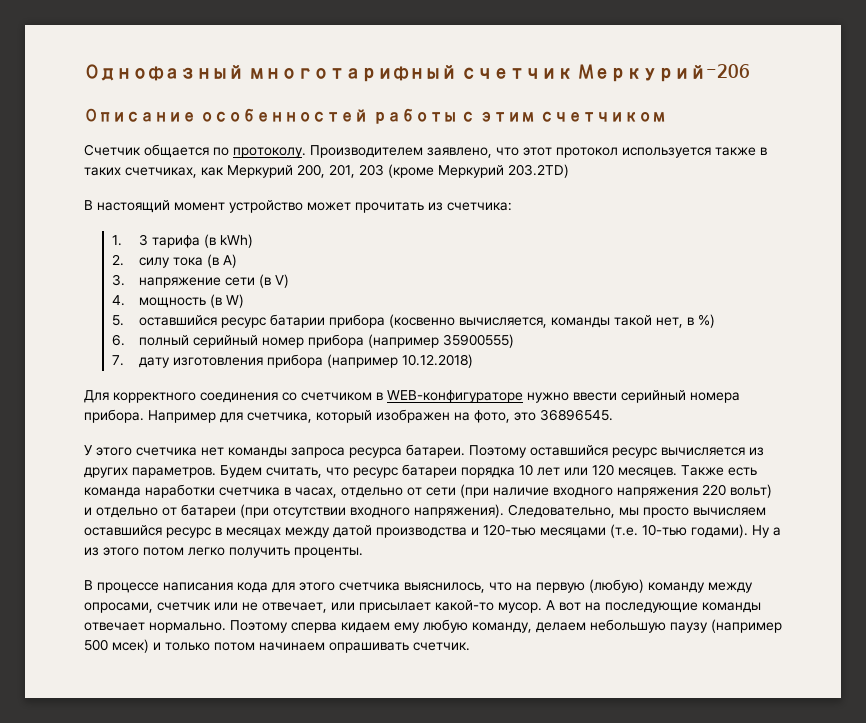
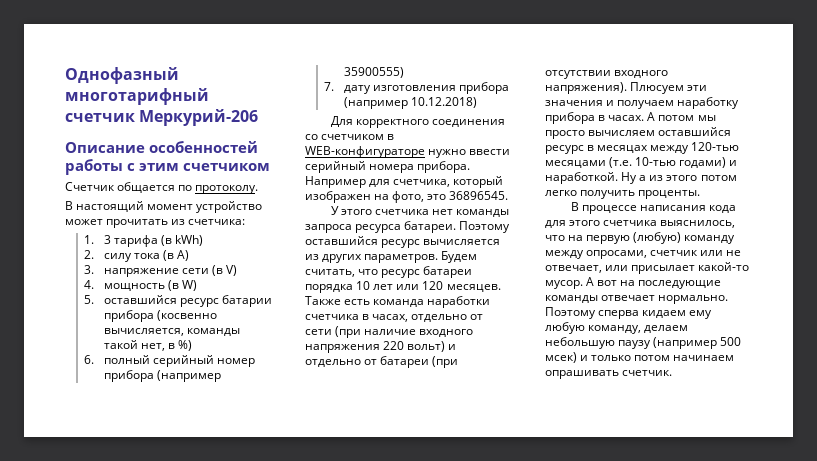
[310,145,767,158] [84,164,569,178] Производителем заявлено, что этот протокол используется также в таких счетчиках, как Меркурий 200, 201, 203 (кроме Меркурий 203.2TD) -> (259, 189) none
[508,504,615,518] Следовательно, -> [630,82,708,94] [545,97,740,109] [545,112,695,124] Плюсуем эти значения и получаем наработку прибора в часах. А потом
[333,525,479,538] датой производства и -> (690, 149) none
[691,524,748,538] годами). -> [679,157,738,168] [545,172,618,184] годами) и наработкой.

